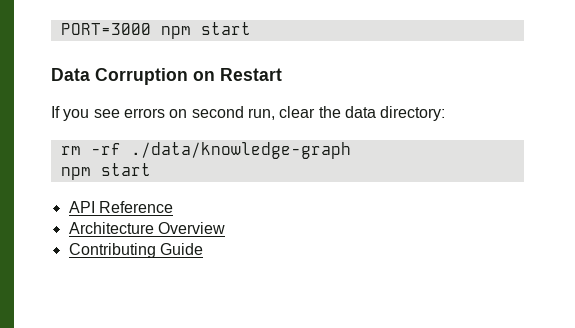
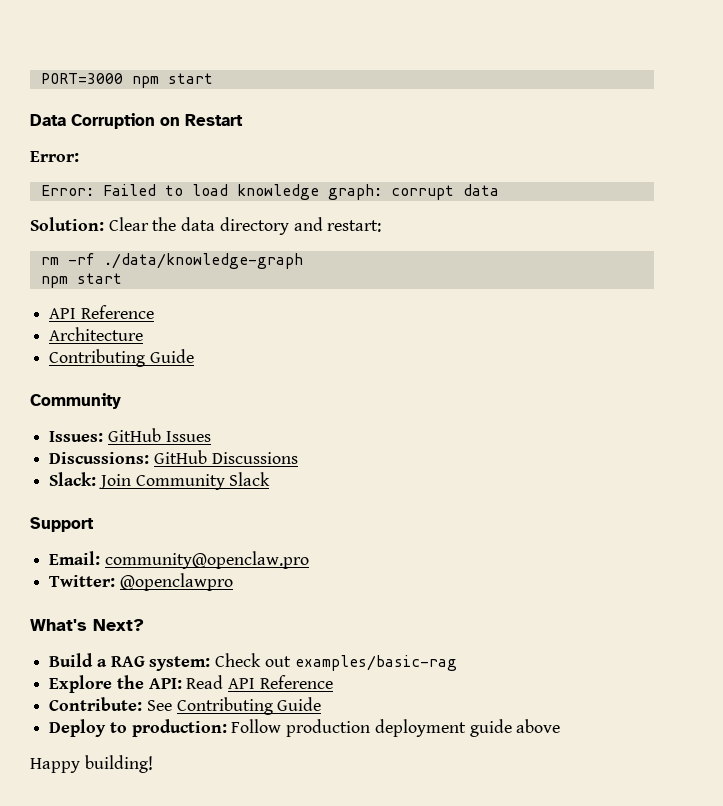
[51,106,446,121] If you see errors on second run, clear the data directory: -> [30,151,79,162] [40,184,499,200] [30,217,382,235] Error: // Error: Failed to load knowledge graph: corrupt data // Solution: Clear the data directory and restart:
[157,222,225,234] [68,243,203,258] Overview // Contributing Guide -> [49,349,194,367] [30,393,121,409] [49,428,211,442] [49,450,298,464] [49,472,271,490] [30,517,94,532] [49,551,309,569] [49,573,233,591] [30,619,144,631] [49,653,457,671] [49,675,333,693] [49,697,322,715] [49,719,561,737] [30,755,153,773] // Contributing Guide // Community // Issues: GitHub Issues // Discussions: GitHub Discussions // Slack: Join Community Slack // Support // Email: community@openclaw.pro // Twitter: @openclawpro // What's Next? // Build a RAG system: Check out examples/basic-rag // Explore the API: Read API Reference // Contribute: See Contributing Guide // Deploy to production: Follow production deployment guide above // Happy building!

